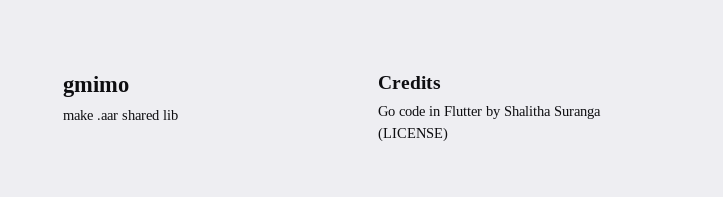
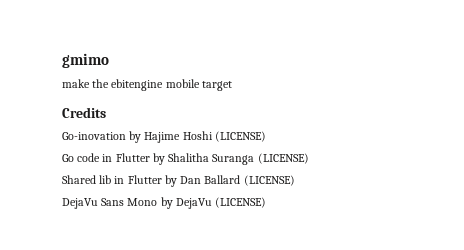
[97,110,178,120] [378,76,441,89] .aar shared lib // Credits -> [92,79,232,91] [62,107,106,118] [62,131,266,143] the ebitengine mobile target // Credits // Go-inovation by Hajime Hoshi (LICENSE)
(448, 134) none -> [62,175,295,187] [62,197,267,209] // Shared lib in Flutter by Dan Ballard (LICENSE) // DejaVu Sans Mono by DejaVu (LICENSE)

